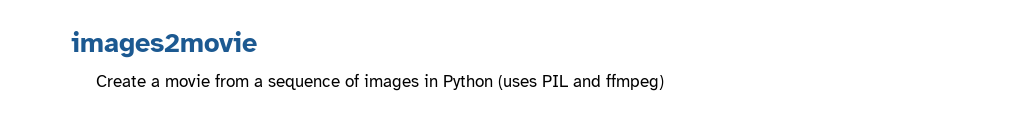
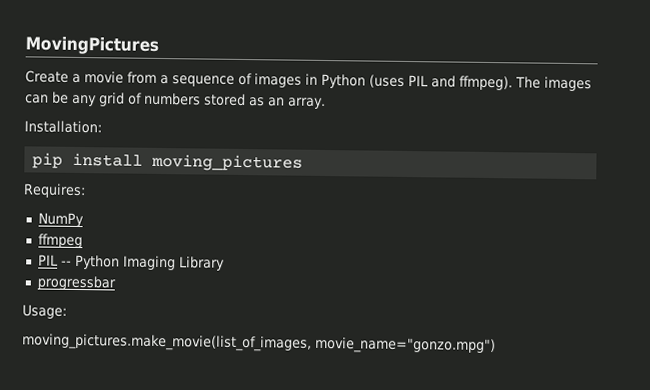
[71,31,257,58] images2movie -> [25,36,159,55] MovingPictures
[606,73,665,91] ffmpeg) -> [459,75,592,92] [25,91,326,109] [24,120,102,134] [32,152,304,172] [23,183,86,199] [37,212,84,228] [37,233,83,249] [37,254,225,271] [36,275,116,291] [22,304,67,319] [22,333,496,355] ffmpeg). The images can be any grid of numbers stored as an array. // Installation: // pip install moving_pictures // Requires: // NumPy // ffmpeg // PIL -- Python Imaging Library // progressbar // Usage: // moving_pictures.make_movie(list_of_images, movie_name="gonzo.mpg")

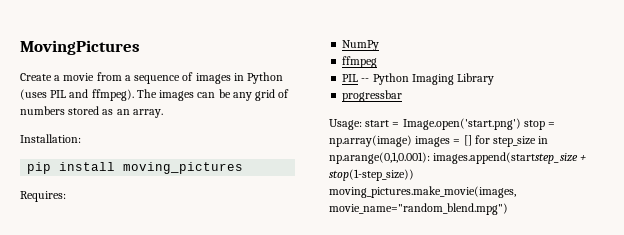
[22,333,496,355] // moving_pictures.make_movie(list_of_images, movie_name="gonzo.mpg") -> [365,118,556,130] [329,135,549,147] [329,152,587,164] [329,169,414,181] [329,186,516,198] [329,203,508,215] start = Image.open('start.png') stop = np.array(image) images = [] for step_size in np.arange(0,1,0.001): images.append(startstep_size + stop(1-step_size)) moving_pictures.make_movie(images, movie_name="random_blend.mpg")

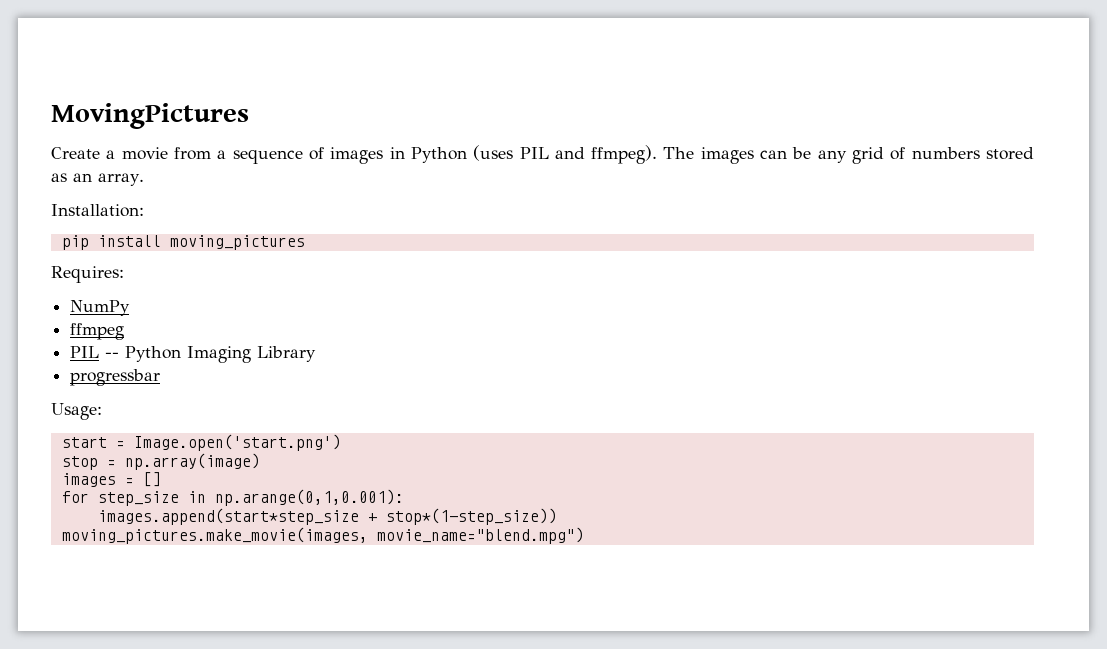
(362, 124) none -> (102, 411) //
(521, 124) none -> (341, 442) //
(412, 141) none -> (260, 461) //
(472, 140) none -> (161, 479) //
[433,152,587,164] [329,169,414,181] [329,186,516,198] [329,203,508,215] images.append(startstep_size + stop(1-step_size)) moving_pictures.make_movie(images, movie_name="random_blend.mpg") -> [97,508,557,525] [61,527,584,544] // images.append(start*step_size + stop*(1-step_size)) // moving_pictures.make_movie(images, movie_name="blend.mpg")

